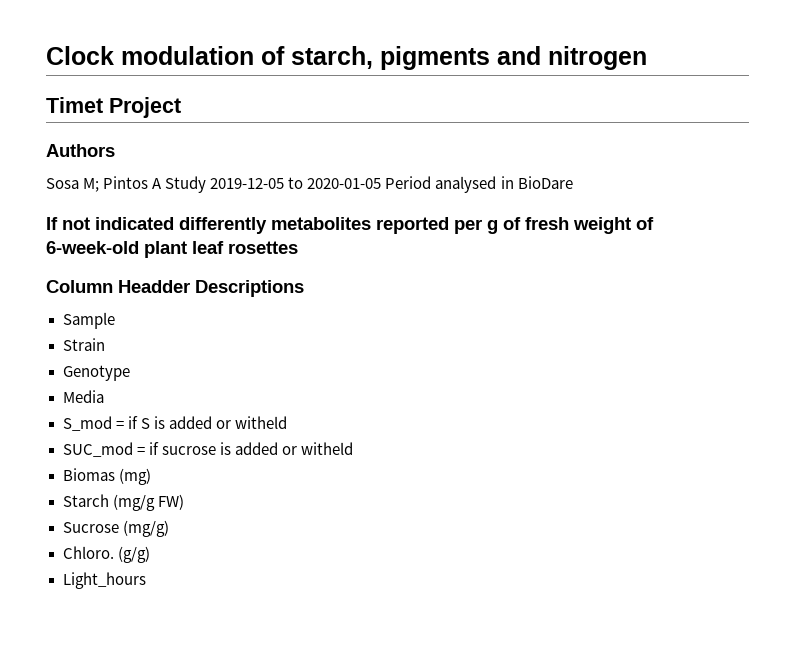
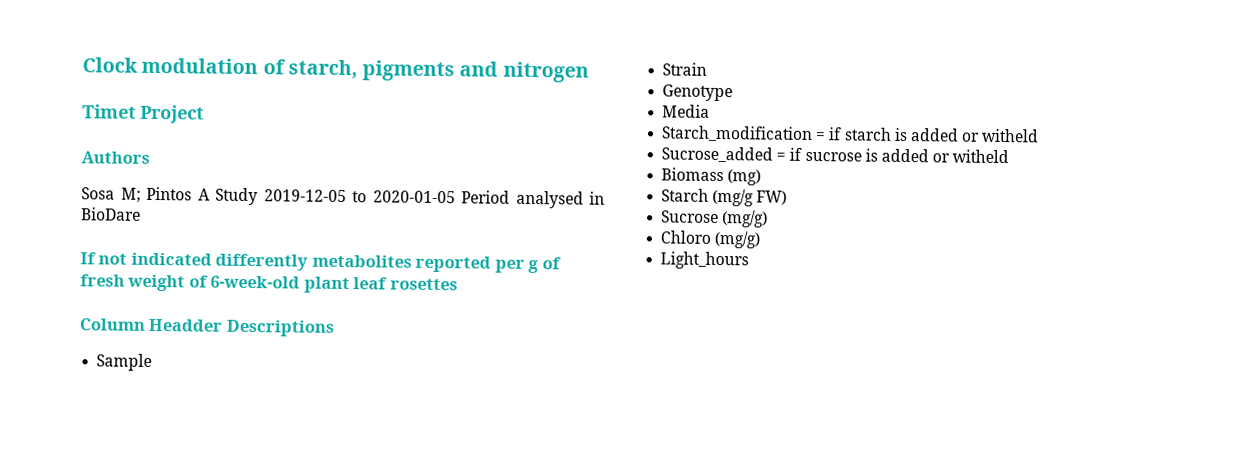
[62,416,287,431] [62,442,133,457] S_mod = if S is added or witheld // SUC_mod -> [661,125,1040,143] [661,146,774,163] Starch_modification = if starch is added or witheld // Sucrose_added
[62,468,115,481] Biomas -> [661,167,725,182] Biomass
[62,546,150,563] Chloro. (g/g) -> [660,230,761,249] Chloro (mg/g)

